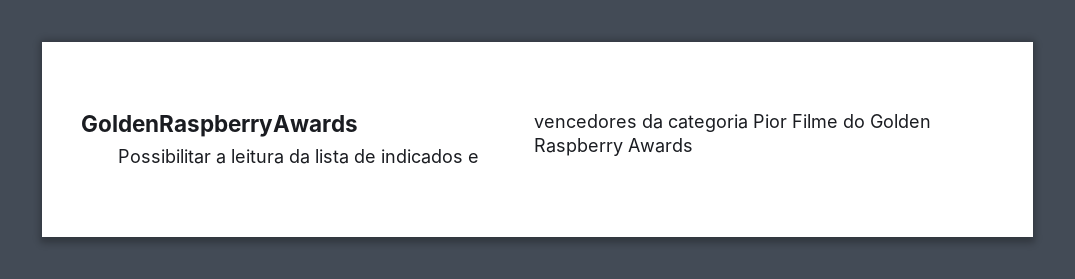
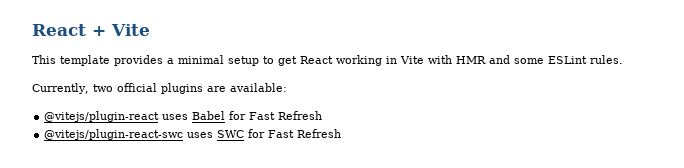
[81,115,358,137] [118,149,480,164] [534,114,931,132] [534,138,693,156] GoldenRaspberryAwards // Possibilitar a leitura da lista de indicados e vencedores da categoria Pior Filme do Golden Raspberry Awards -> [32,24,150,36] [32,55,623,66] [32,83,287,94] [44,111,323,122] [44,129,342,140] React + Vite // This template provides a minimal setup to get React working in Vite with HMR and some ESLint rules. // Currently, two official plugins are available: // @vitejs/plugin-react uses Babel for Fast Refresh // @vitejs/plugin-react-swc uses SWC for Fast Refresh

